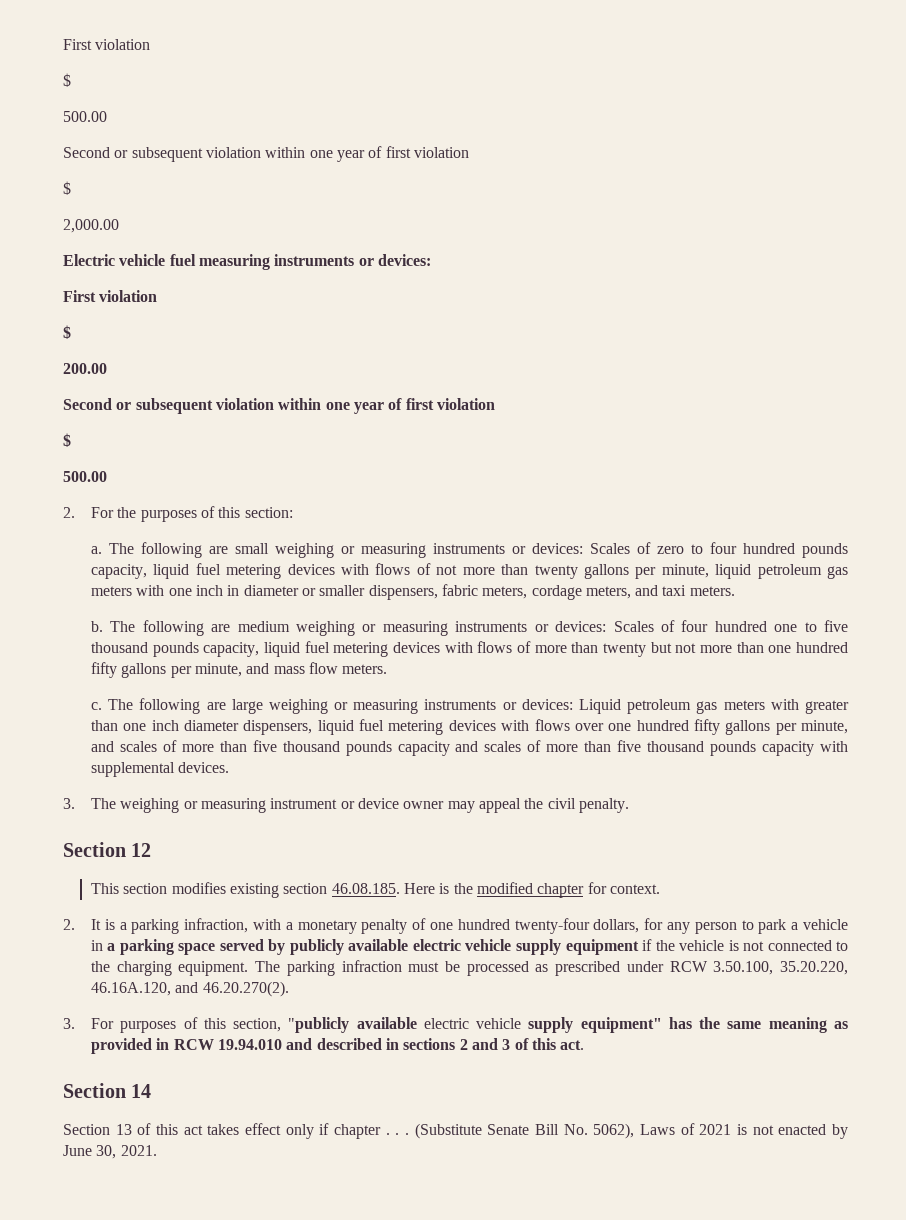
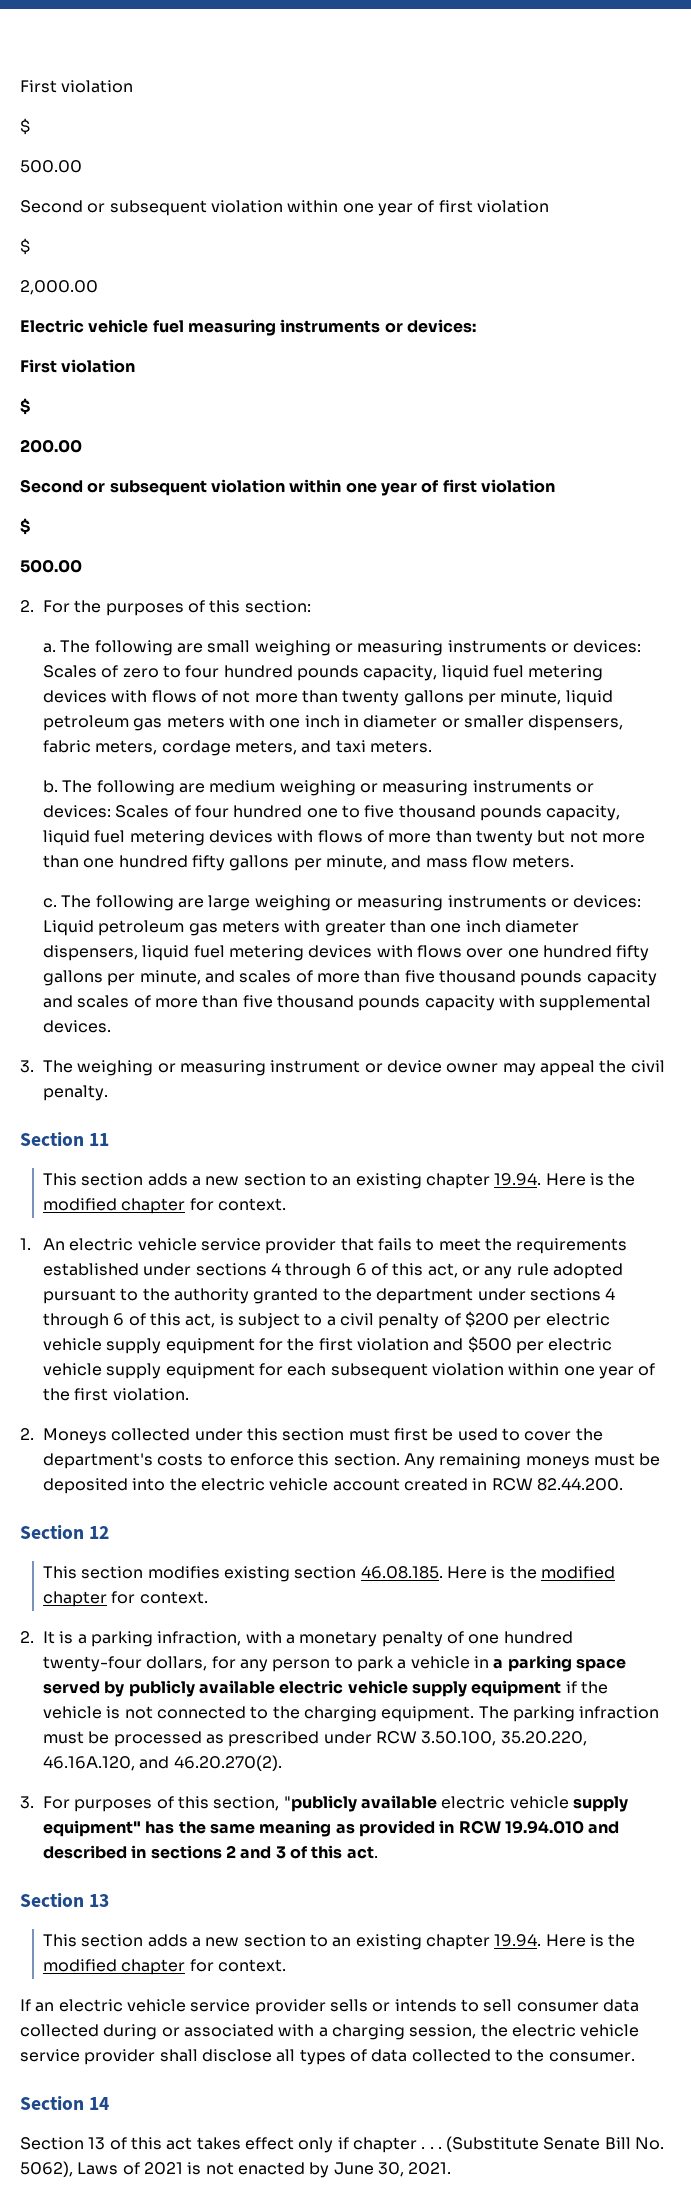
(629, 805) none -> [20,1132,110,1146] [43,1173,636,1189] [43,1198,287,1214] [20,1238,628,1254] [43,1263,623,1279] [43,1288,616,1304] [43,1311,610,1329] [43,1336,613,1354] [43,1363,656,1379] [43,1388,189,1401] [20,1428,603,1444] [43,1453,661,1469] [43,1478,623,1494] // Section 11 // This section adds a new section to an existing chapter 19.94. Here is the modified chapter for context. // 1. An electric vehicle service provider that fails to meet the requirements established under sections 4 through 6 of this act, or any rule adopted pursuant to the authority granted to the department under sections 4 through 6 of this act, is subject to a civil penalty of $200 per electric vehicle supply equipment for the first violation and $500 per electric vehicle supply equipment for each subsequent violation within one year of the first violation. // 2. Moneys collected under this section must first be used to cover the department's costs to enforce this section. Any remaining moneys must be deposited into the electric vehicle account created in RCW 82.44.200.
(585, 1045) none -> [20,1893,110,1907] [43,1934,636,1950] [43,1959,287,1975] [20,1999,639,2015] [20,2024,640,2040] [20,2049,635,2065] // Section 13 // This section adds a new section to an existing chapter 19.94. Here is the modified chapter for context. // If an electric vehicle service provider sells or intends to sell consumer data collected during or associated with a charging session, the electric vehicle service provider shall disclose all types of data collected to the consumer.

